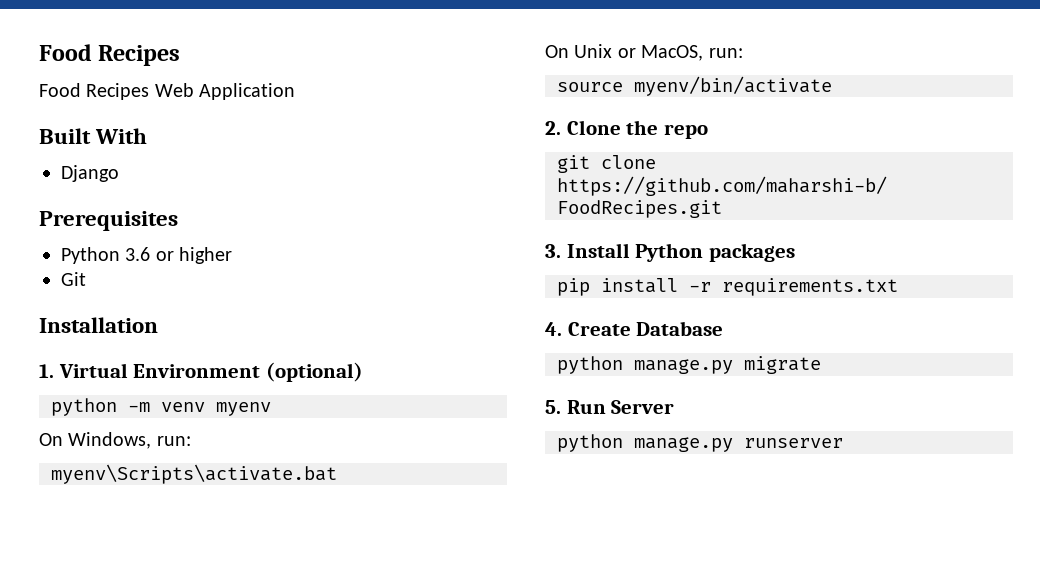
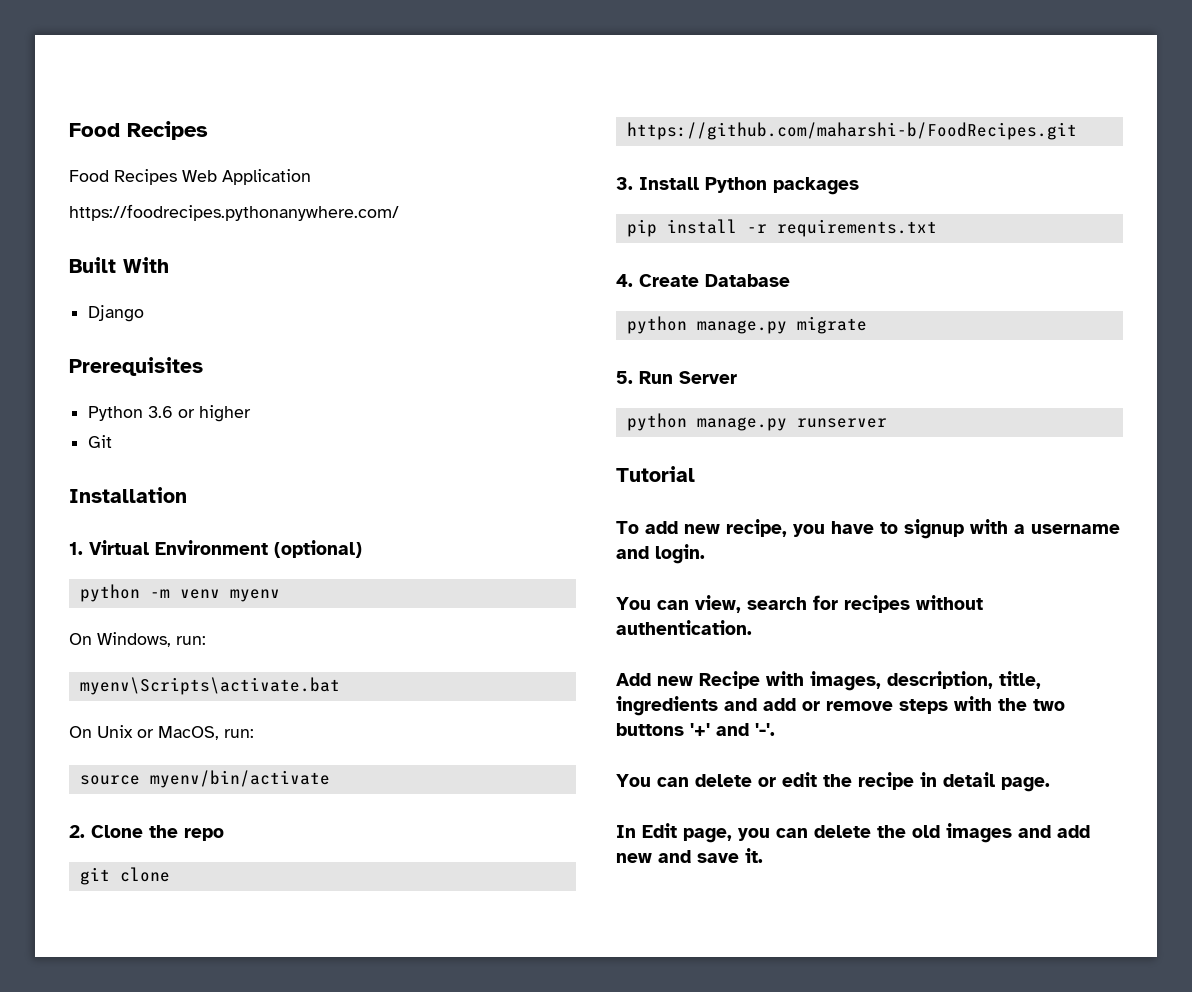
(296, 91) none -> [69,204,399,221] // https://foodrecipes.pythonanywhere.com/
(843, 443) none -> [616,466,695,482] [616,519,1120,539] [616,544,705,564] [616,595,983,613] [616,620,752,635] [616,671,1041,691] [616,696,1065,716] [616,723,775,736] [616,772,1050,792] [616,823,1090,843] [616,848,763,863] // Tutorial // To add new recipe, you have to signup with a username and login. // You can view, search for recipes without authentication. // Add new Recipe with images, description, title, ingredients and add or remove steps with the two buttons '+' and '-'. // You can delete or edit the recipe in detail page. // In Edit page, you can delete the old images and add new and save it.

